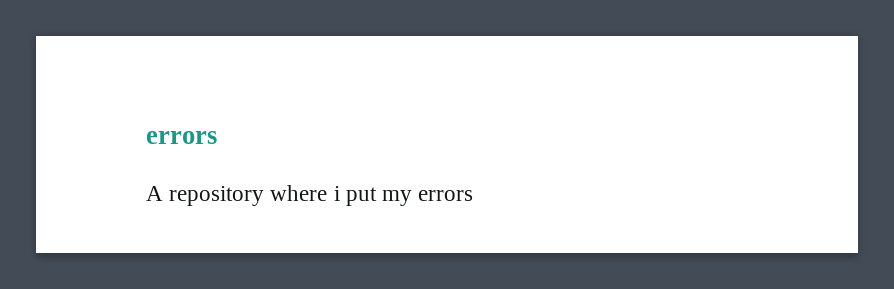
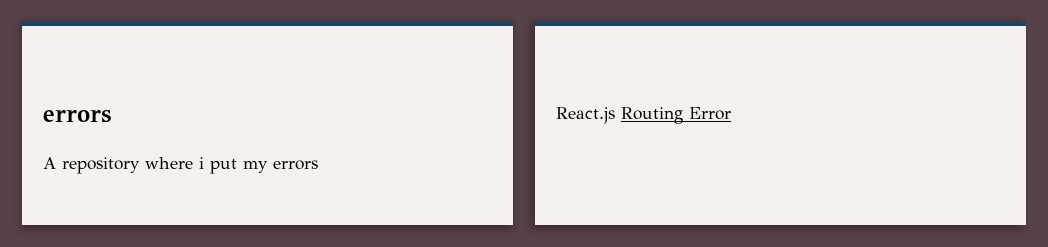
(474, 195) none -> [556,107,731,124] // React.js Routing Error

